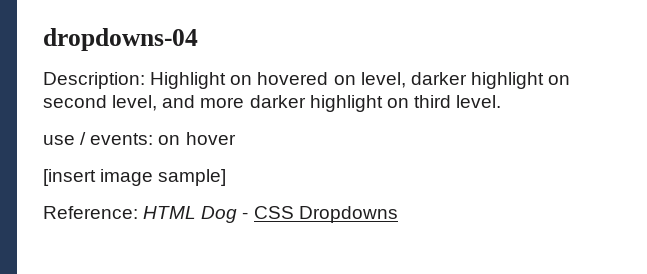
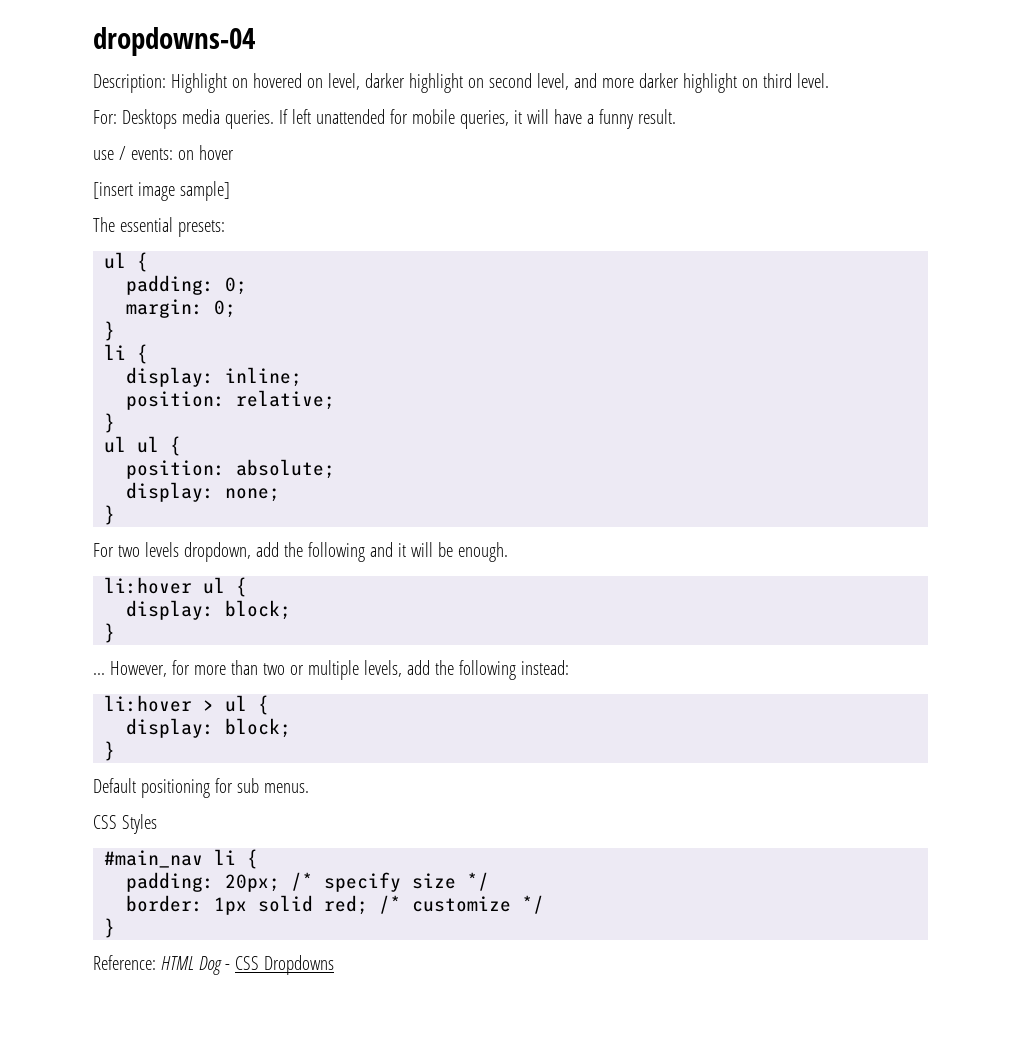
(502, 101) none -> [93,109,676,129] // For: Desktops media queries. If left unattended for mobile queries, it will have a funny result.
(227, 177) none -> [93,217,225,237] [104,252,149,272] [126,275,248,295] [126,299,237,318] [104,321,116,341] [104,344,149,364] [126,367,303,387] [126,390,336,410] [104,413,116,433] [104,436,182,456] [126,459,336,479] [126,482,281,502] [104,505,116,525] [93,542,508,562] [104,577,248,597] [126,600,292,620] [104,623,116,643] [93,660,569,680] [104,695,270,715] [126,718,292,738] [104,741,116,761] [93,778,309,798] [93,814,157,834] [104,849,259,869] [126,872,490,892] [126,895,545,915] [104,918,116,938] // The essential presets: // ul { // padding: 0; // margin: 0; // } // li { // display: inline; // position: relative; // } // ul ul { // position: absolute; // display: none; // } // For two levels dropdown, add the following and it will be enough. // li:hover ul { // display: block; // } // ... However, for more than two or multiple levels, add the following instead: // li:hover > ul { // display: block; // } // Default positioning for sub menus. // CSS Styles // #main_nav li { // padding: 20px; /* specify size */ // border: 1px solid red; /* customize */ // }

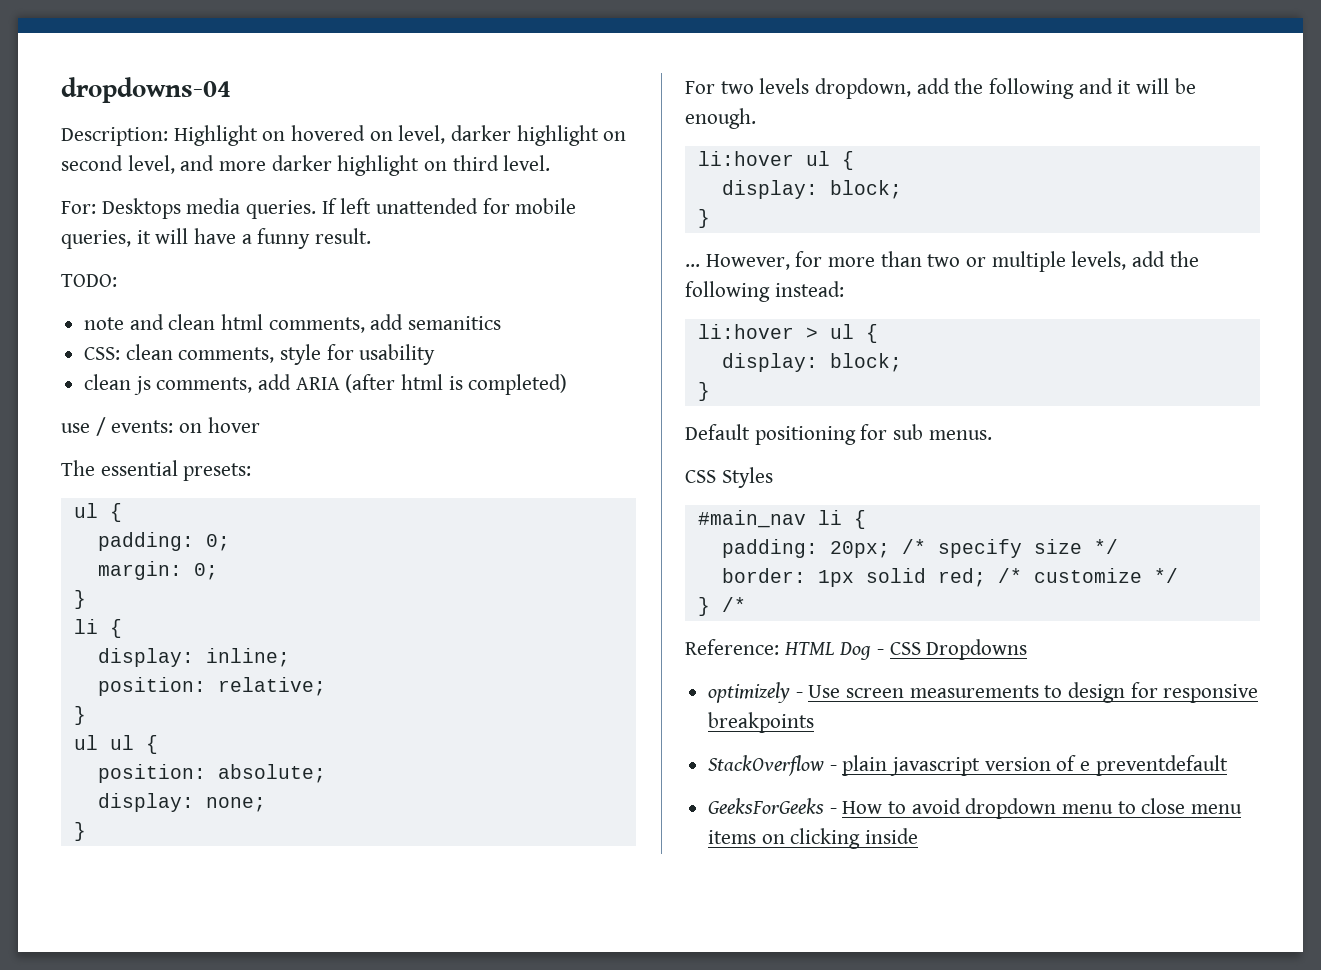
(676, 116) none -> [61,274,117,287] [84,314,502,333] [84,344,436,365] [84,374,568,395] // TODO: // note and clean html comments, add semanitics // CSS: clean comments, style for usability // clean js comments, add ARIA (after html is completed)
[93,181,230,201] // [insert image sample] -> (260, 425) none
(116, 928) none -> [721,597,746,612] /*
(334, 965) none -> [708,682,1259,703] [708,712,815,733] [708,755,1228,776] [708,798,1243,819] [708,828,919,849] // optimizely - Use screen measurements to design for responsive breakpoints // StackOverflow - plain javascript version of e preventdefault // GeeksForGeeks - How to avoid dropdown menu to close menu items on clicking inside

